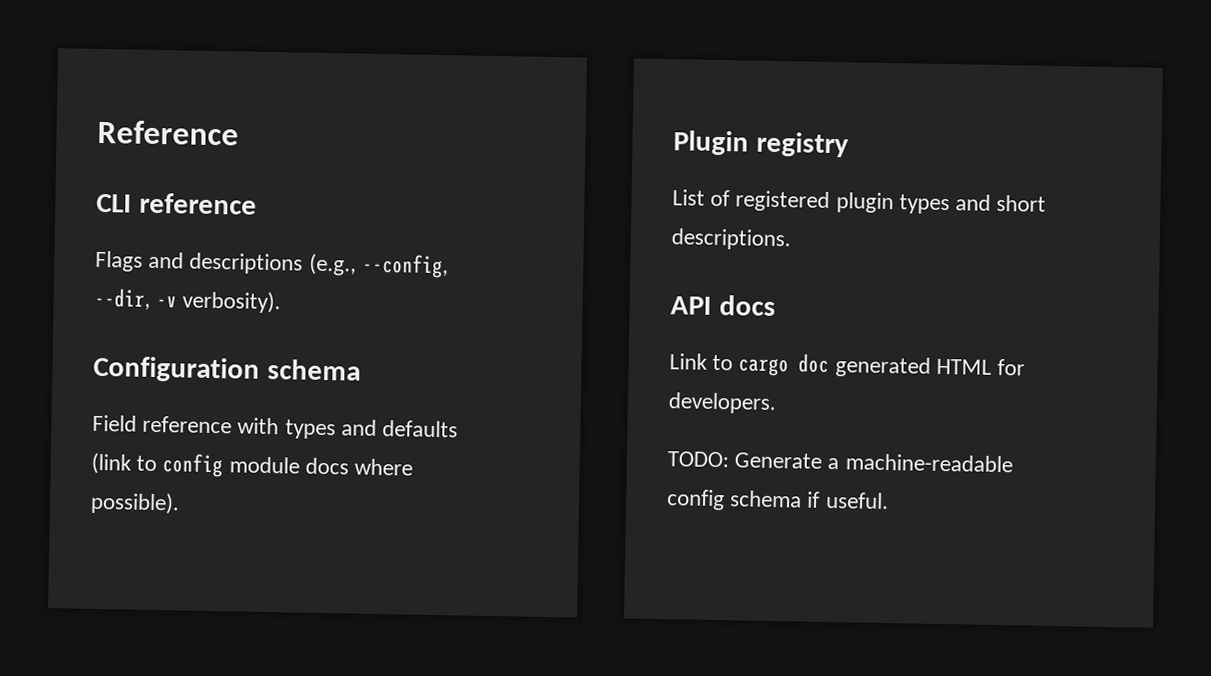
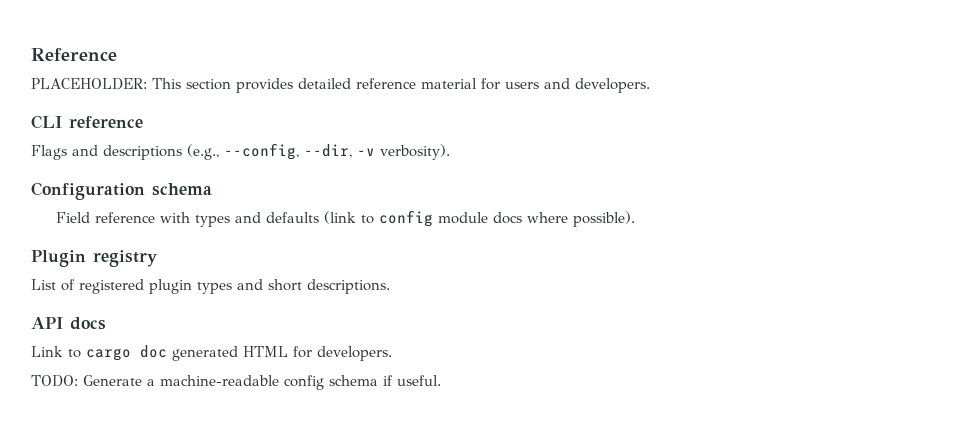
(239, 132) none -> [31,78,650,93] // PLACEHOLDER: This section provides detailed reference material for users and developers.

